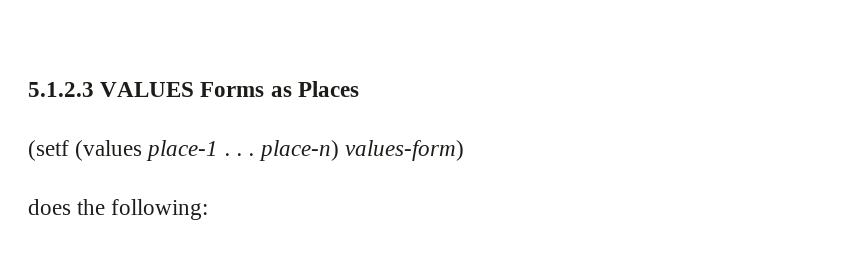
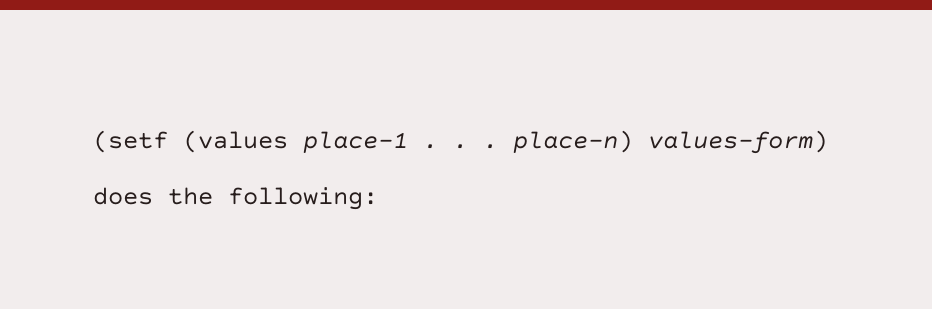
[28,81,359,97] 5.1.2.3 VALUES Forms as Places // -> (93, 141) none

